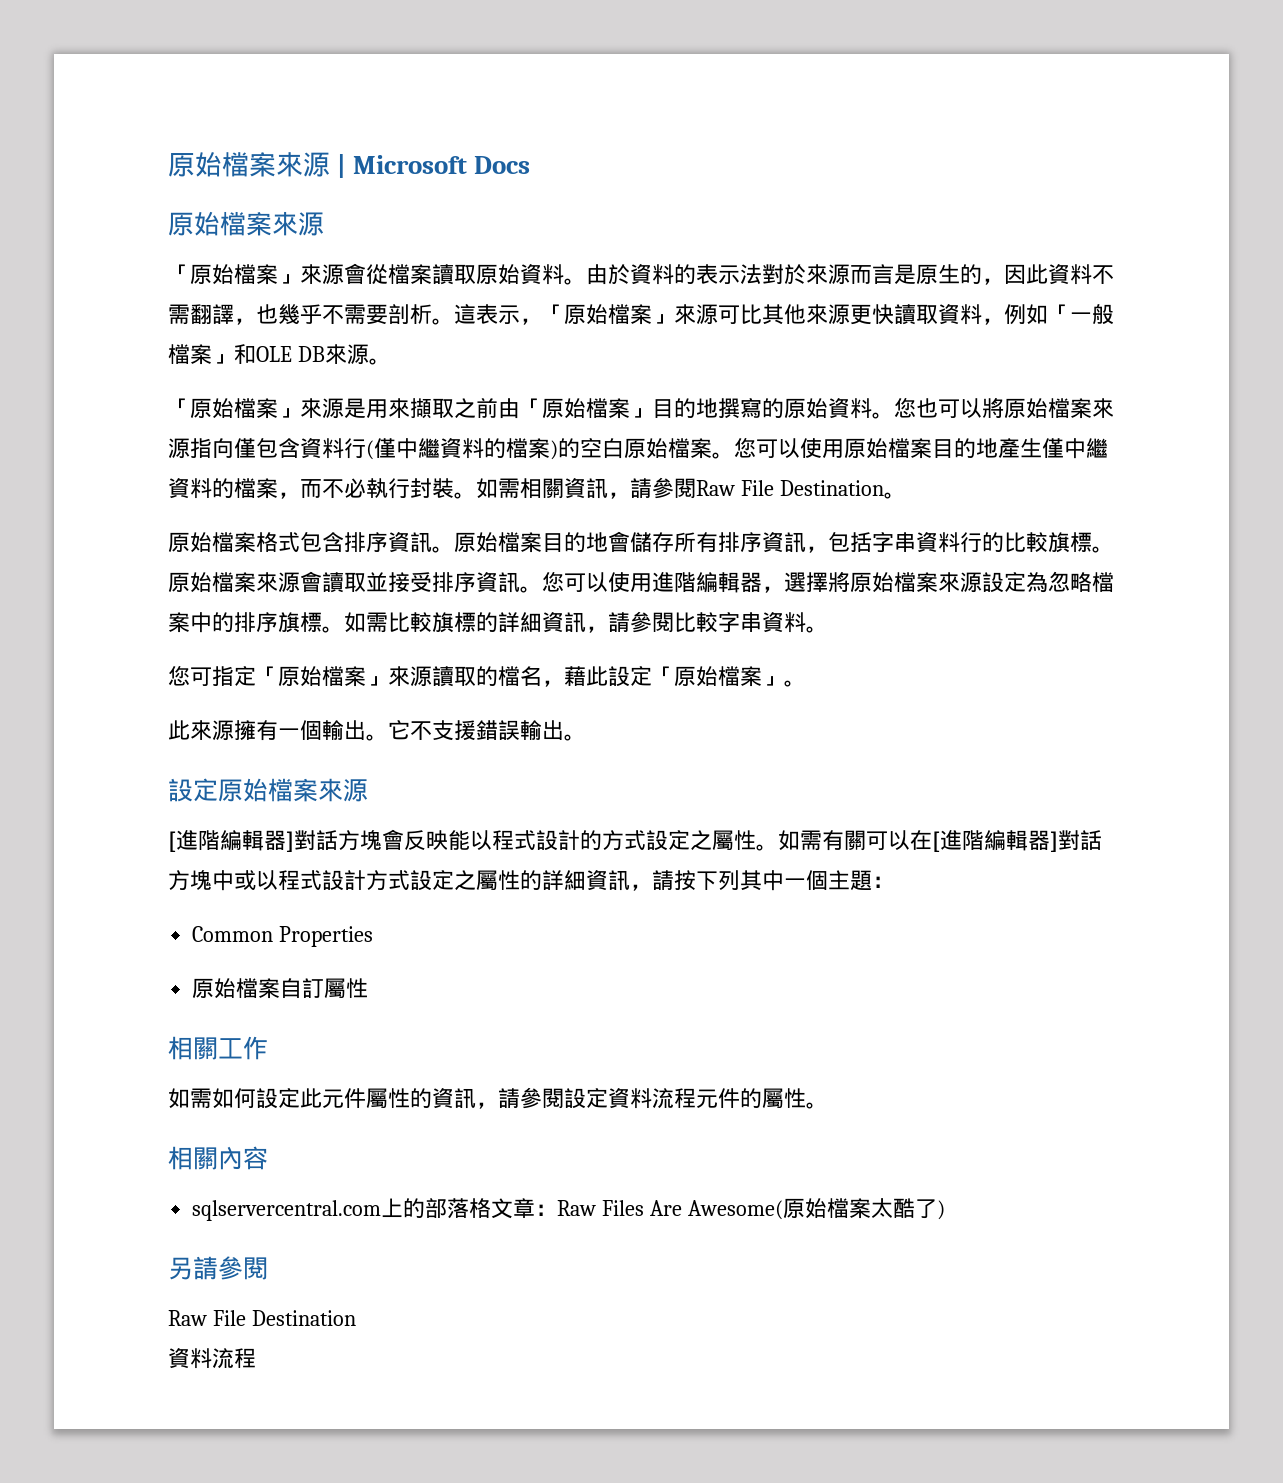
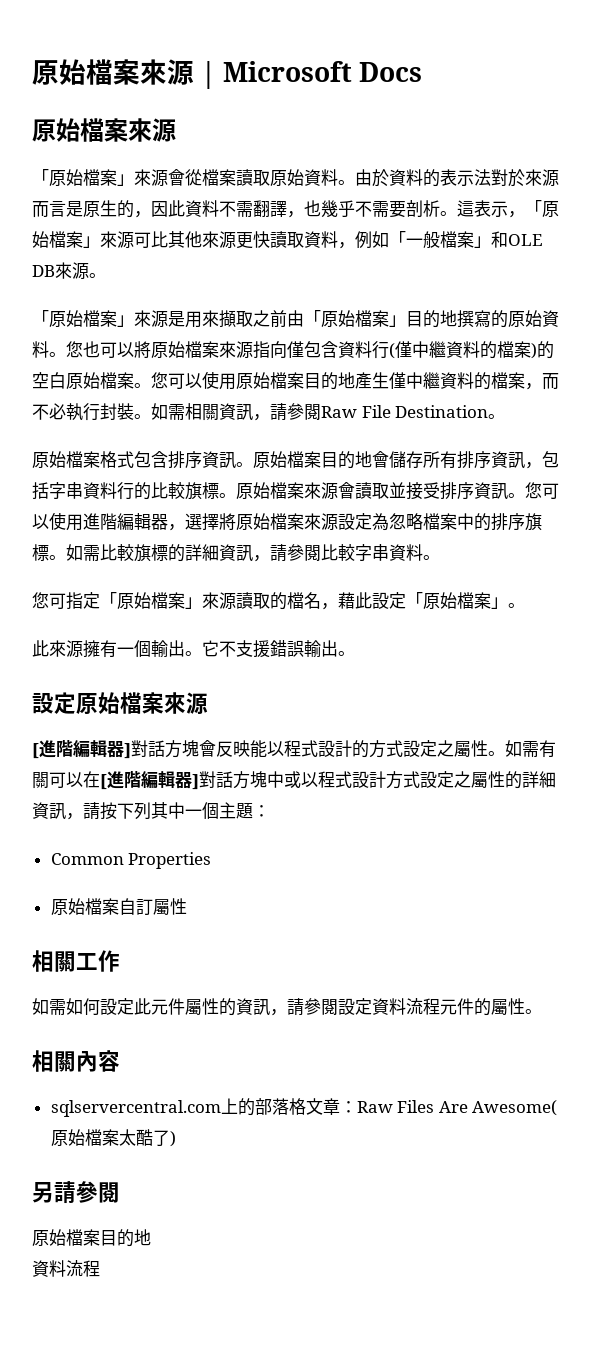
[168,1310,356,1326] Raw File Destination -> [32,1229,151,1247] 原始檔案目的地

